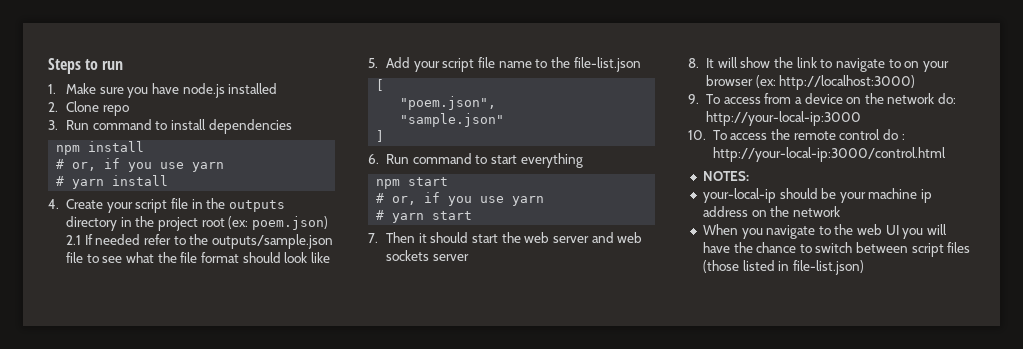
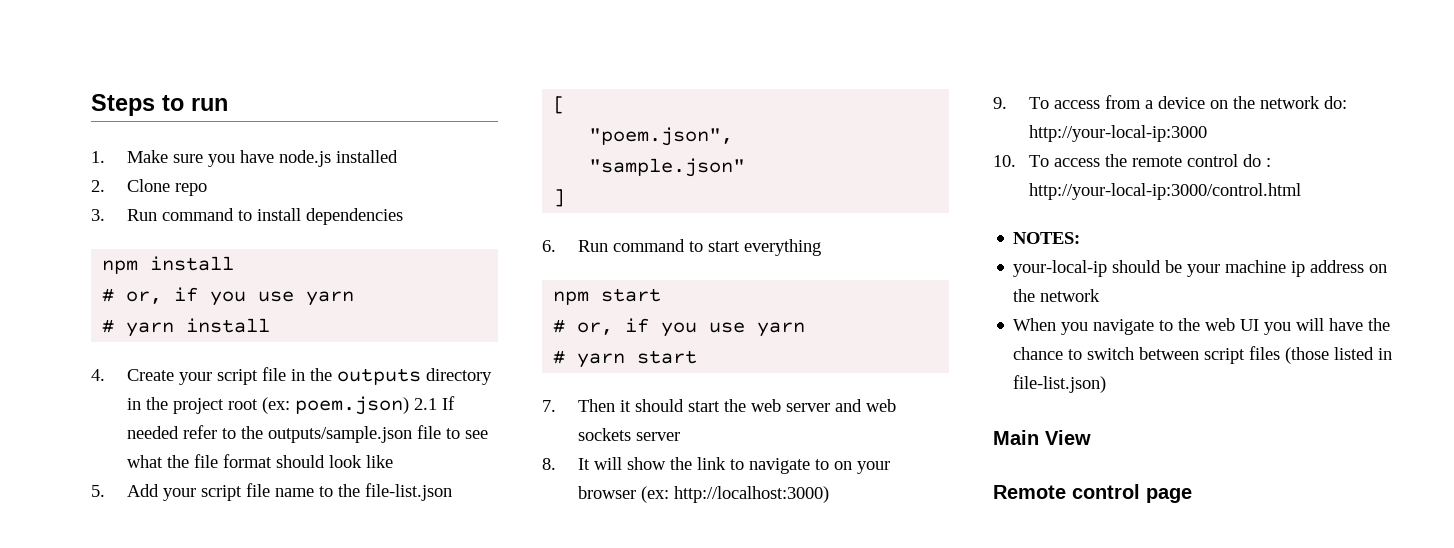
(864, 267) none -> [993,430,1091,445] [993,484,1192,503] // Main View // Remote control page

